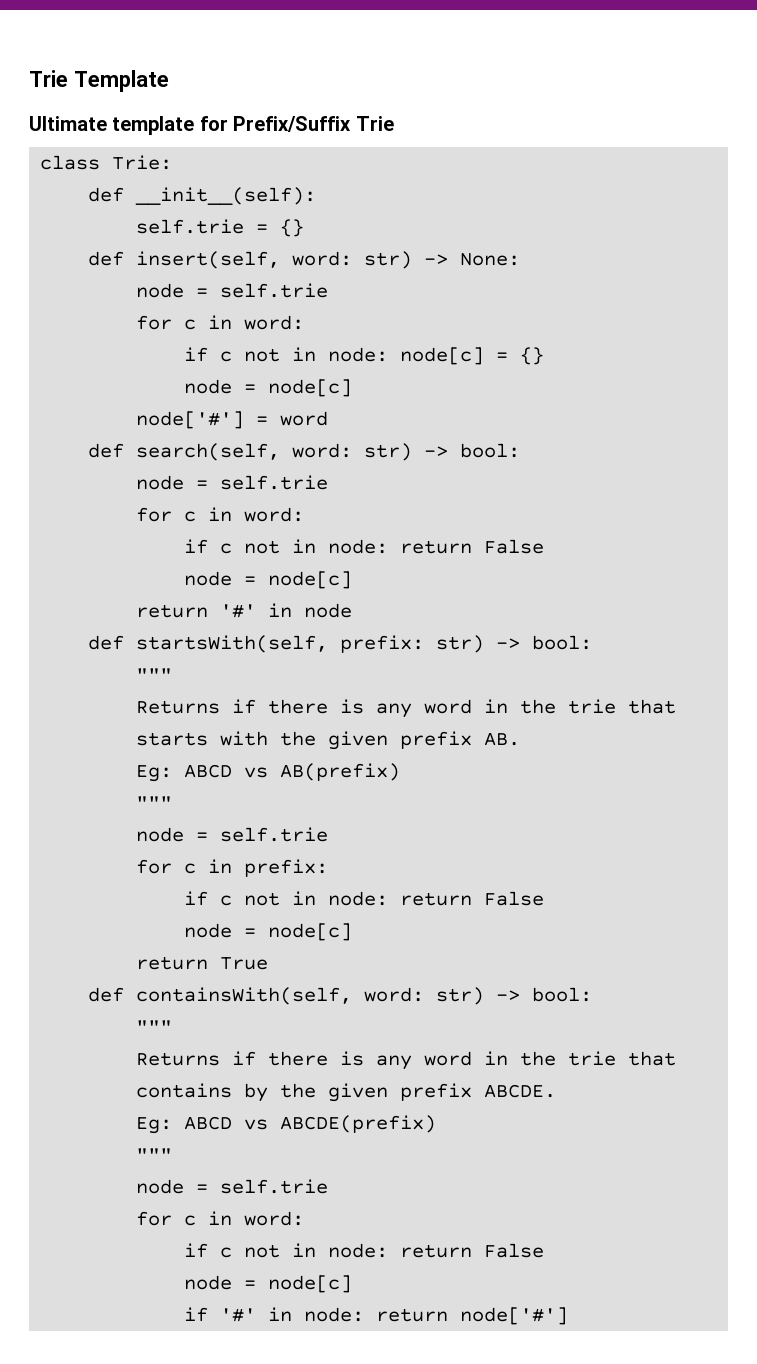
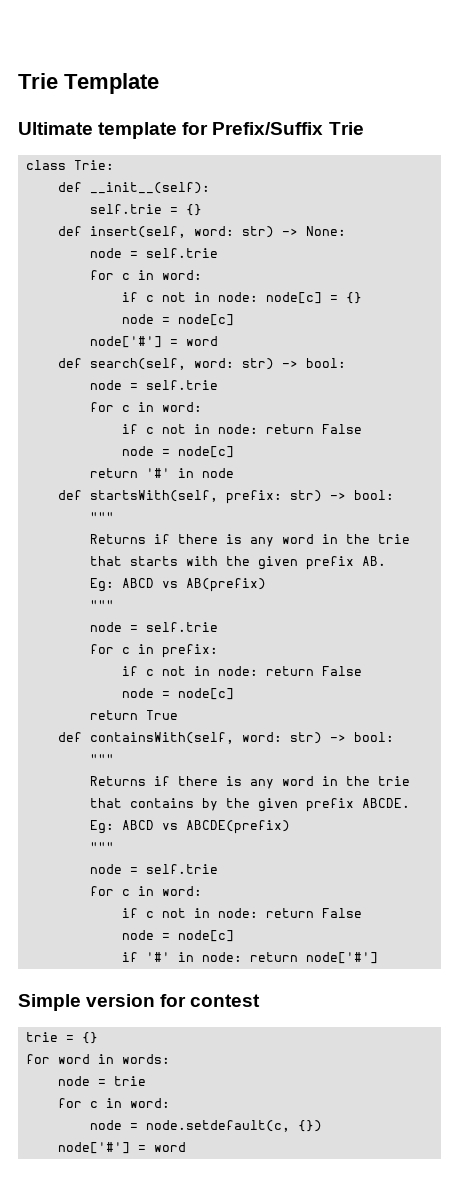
(568, 1316) none -> [18,994,261,1011] [26,1032,99,1044] [26,1054,171,1064] [58,1076,147,1086] [58,1098,171,1108] [90,1120,323,1132] [58,1142,187,1154] // Simple version for contest // trie = {} // for word in words: // node = trie // for c in word: // node = node.setdefault(c, {}) // node['#'] = word

